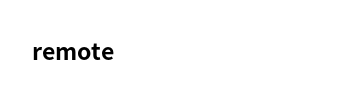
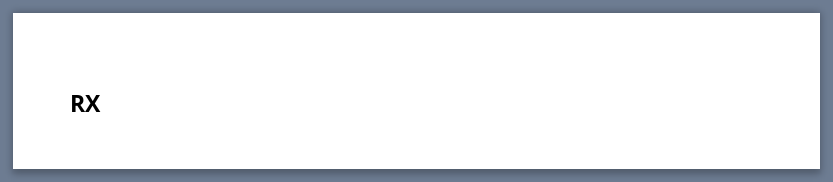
[32,43,114,60] remote -> [70,95,101,112] RX

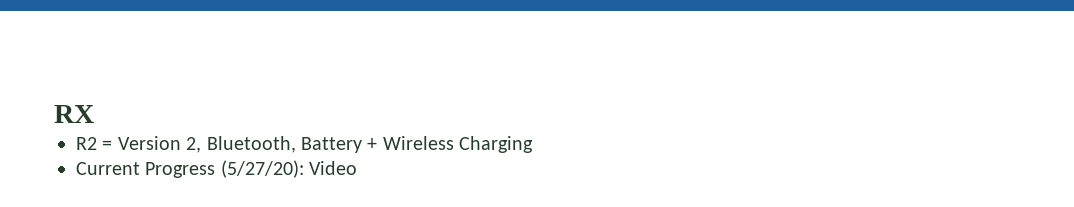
(101, 103) none -> [76,136,534,153] [76,160,358,178] // R2 = Version 2, Bluetooth, Battery + Wireless Charging // Current Progress (5/27/20): Video

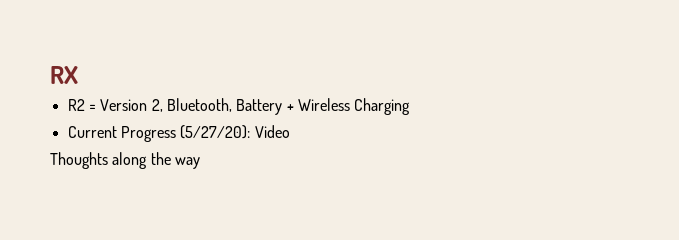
(358, 168) none -> [50,152,200,169] // Thoughts along the way

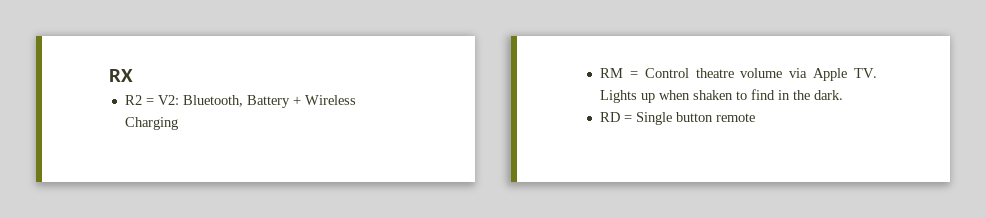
[100,99,163,112] Version 2, -> [157,95,179,105] V2:
[67,125,290,142] [50,152,200,169] Current Progress (5/27/20): Video // Thoughts along the way -> [599,68,877,81] [599,89,843,103] [599,112,755,125] RM = Control theatre volume via Apple TV. Lights up when shaken to find in the dark. // RD = Single button remote

